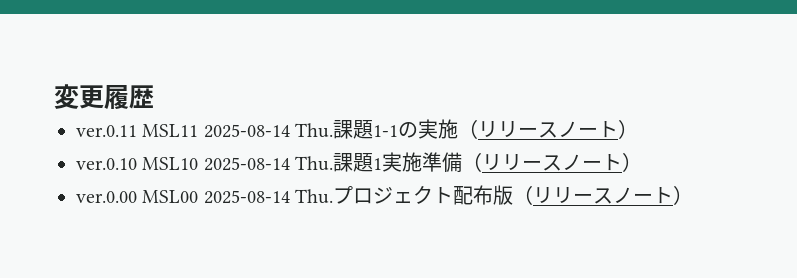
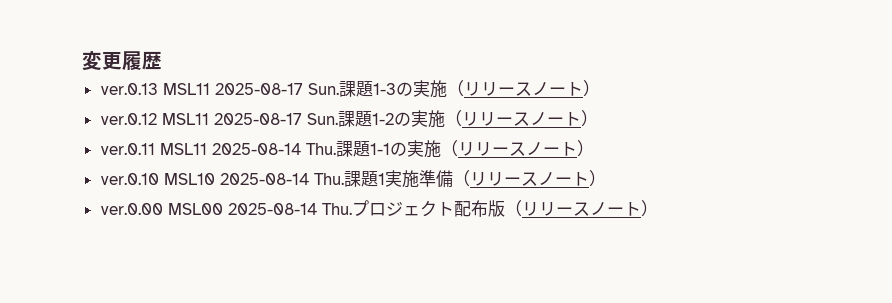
(154, 97) none -> [100,80,600,98] [100,110,598,128] // ver.0.13 MSL11 2025-08-17 Sun.課題1-3の実施（リリースノート） // ver.0.12 MSL11 2025-08-17 Sun.課題1-2の実施（リリースノート）

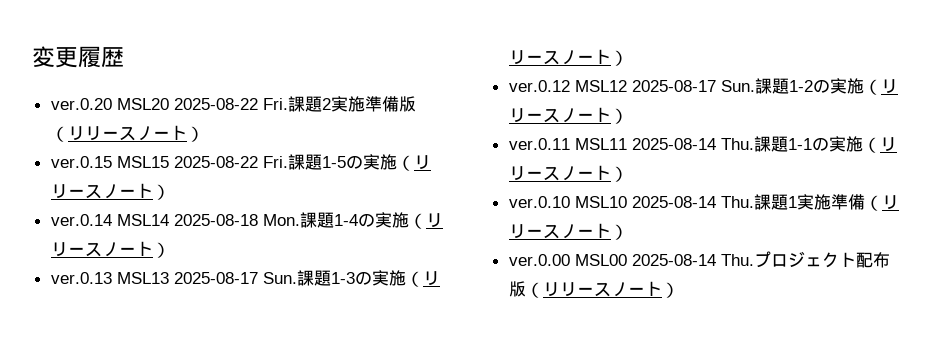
(162, 60) none -> [50,96,416,112] [50,125,204,142] [50,154,431,171] [50,183,170,200] [50,212,443,229] [50,241,170,258] // ver.0.20 MSL20 2025-08-22 Fri.課題2実施準備版（リリースノート） // ver.0.15 MSL15 2025-08-22 Fri.課題1-5の実施（リリースノート） // ver.0.14 MSL14 2025-08-18 Mon.課題1-4の実施（リリースノート）
[162,83,210,95] MSL11 -> [116,272,169,284] MSL13
[161,113,209,125] MSL11 -> [574,80,627,92] MSL12

